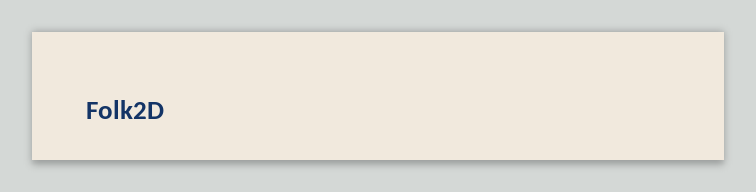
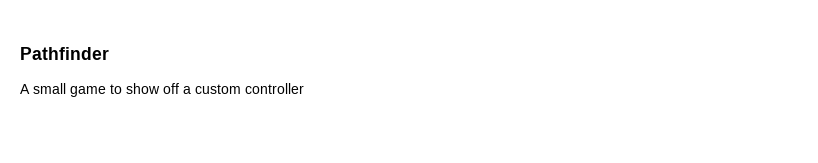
[86,100,164,119] Folk2D -> [20,47,109,60] [20,83,304,97] Pathfinder // A small game to show off a custom controller

